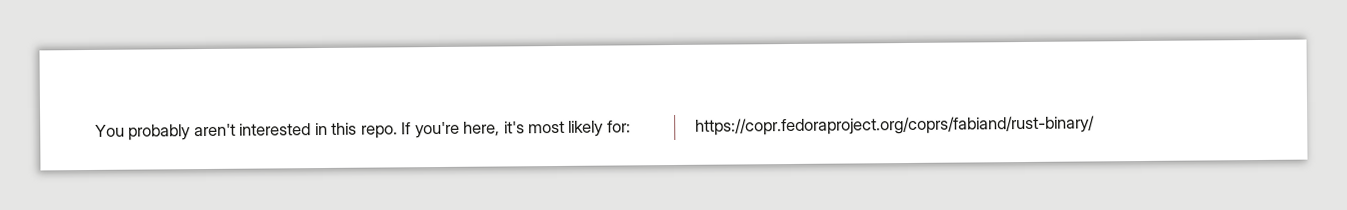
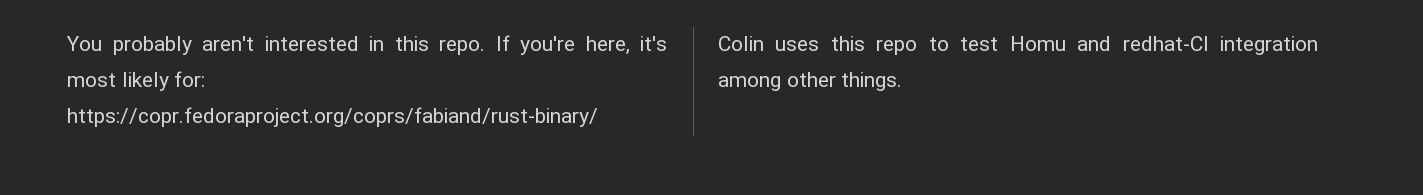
(1095, 125) none -> [718,36,1318,55] [718,72,903,91] // Colin uses this repo to test Homu and redhat-CI integration among other things.

